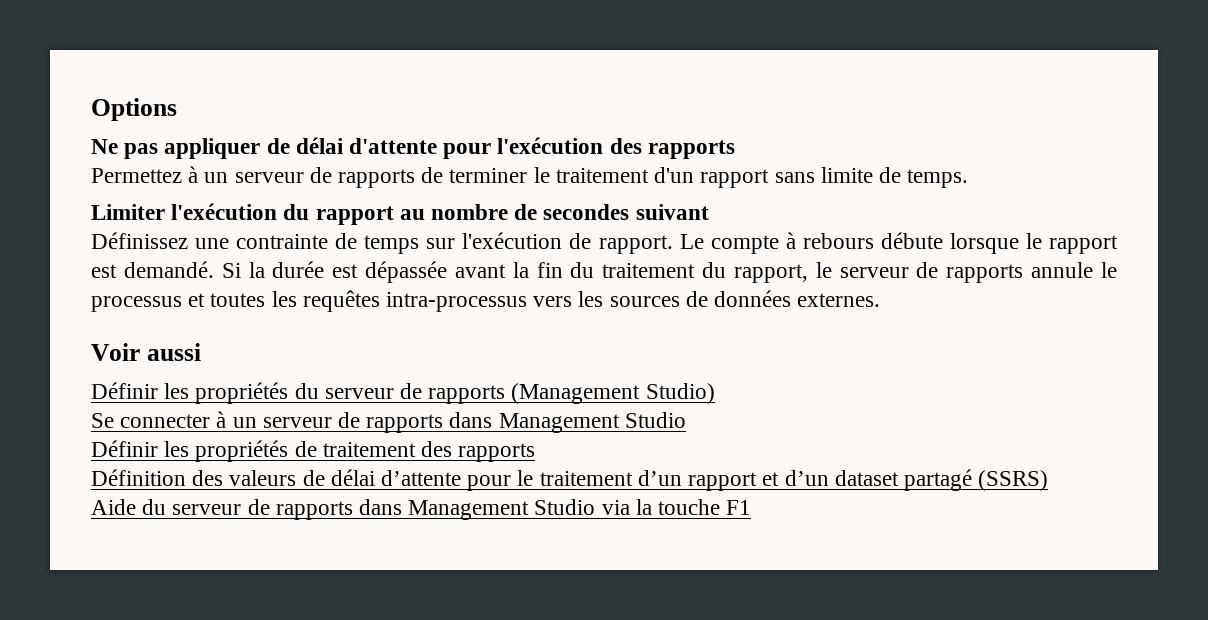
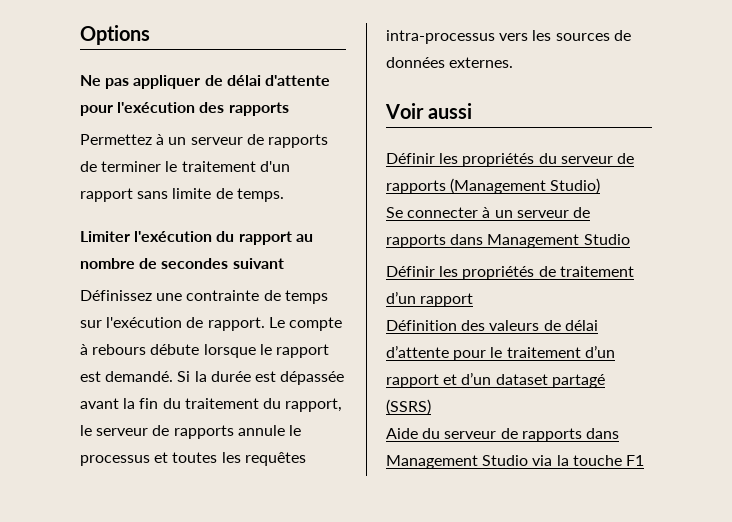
[421,441,536,462] des rapports -> [386,291,474,307] d’un rapport

